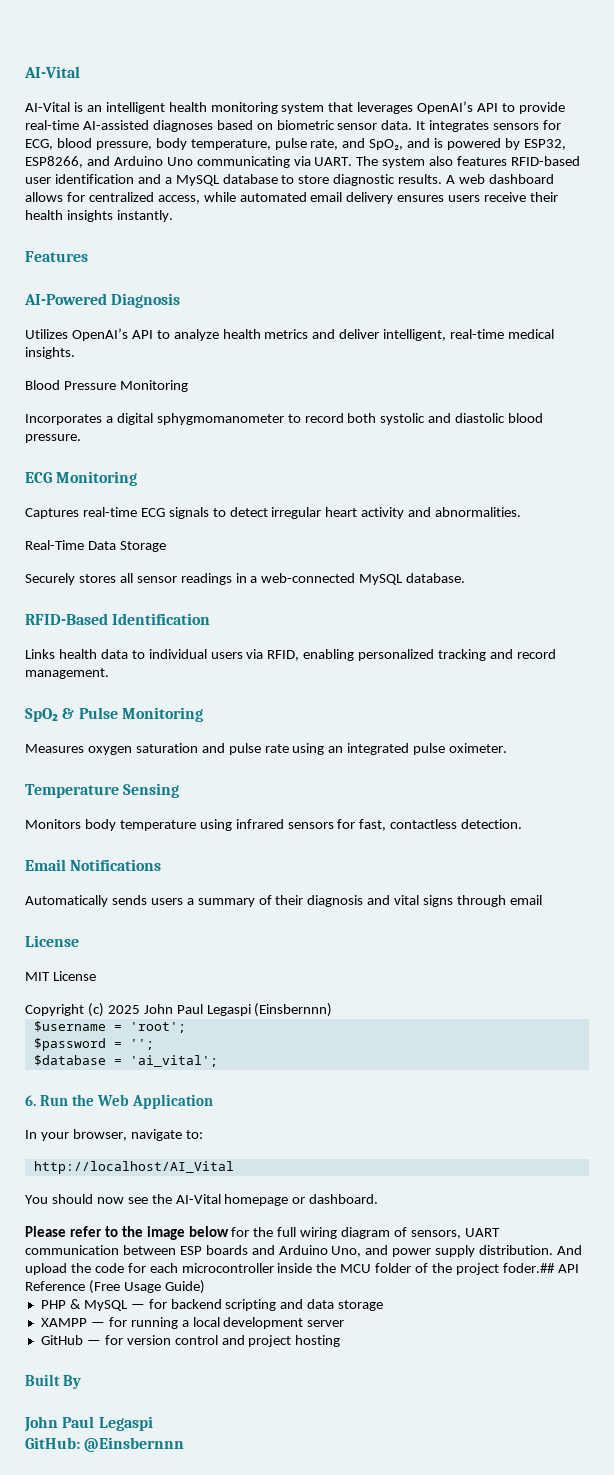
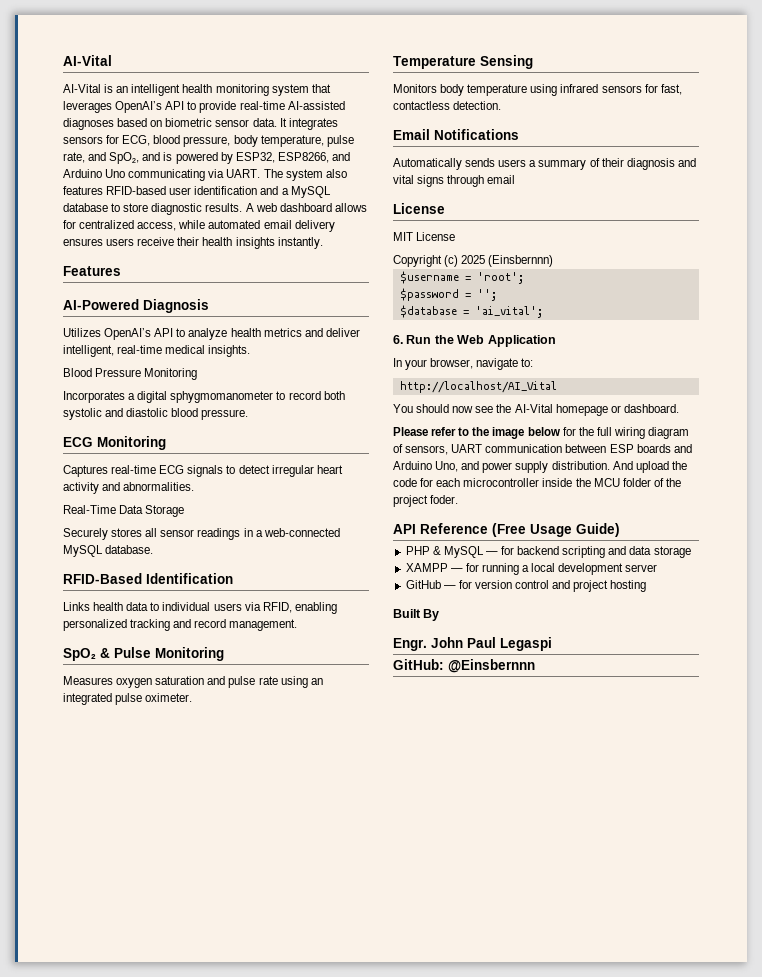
[143,1004,251,1016] John Paul Legaspi -> (486, 259) none
[502,1263,555,1273] foder.## -> [430,495,459,504] foder. //
(82, 1382) none -> [393,638,427,651] Engr.

